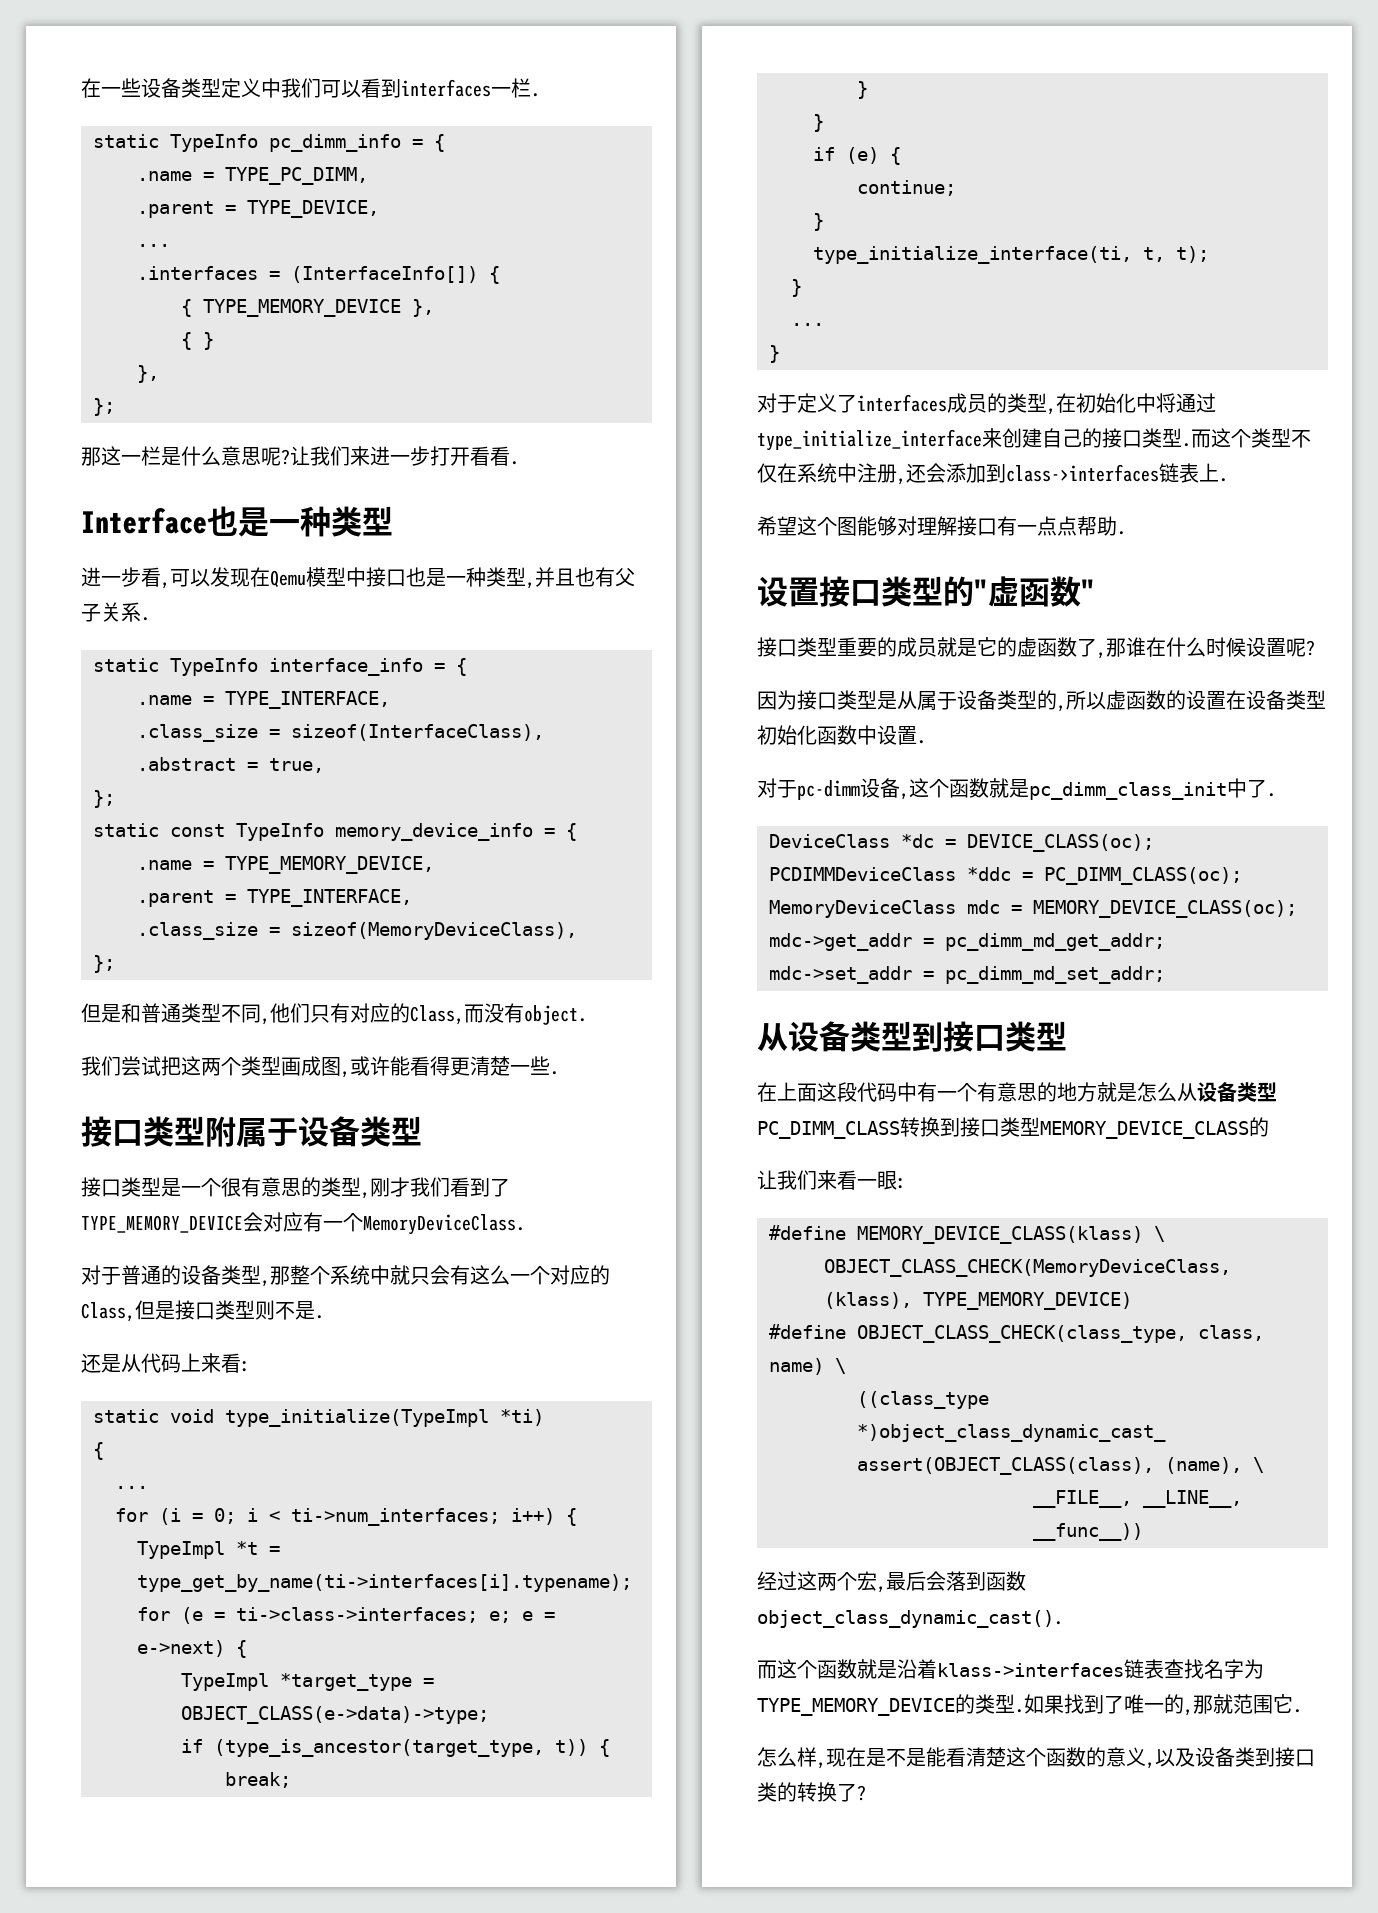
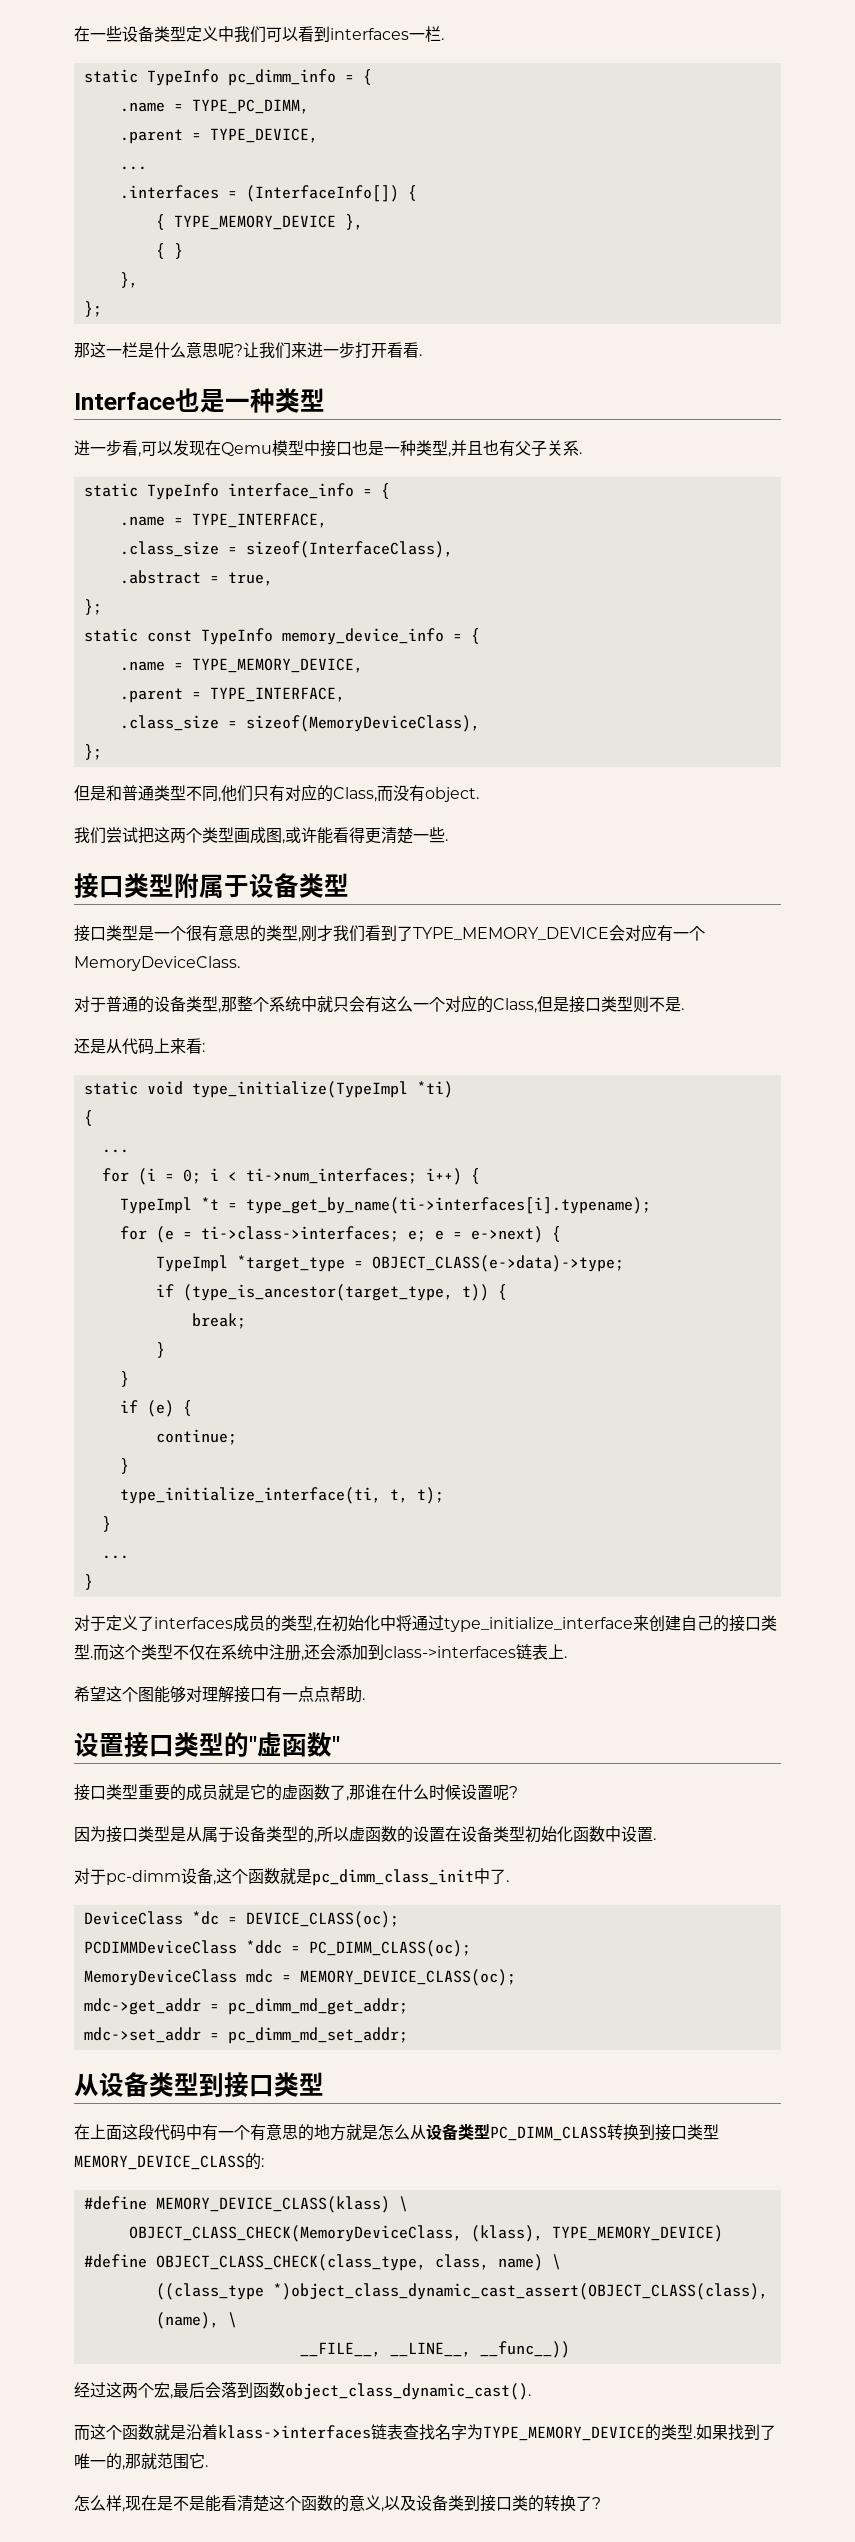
[757,1170,897,1190] // 让我们来看一眼 -> (261, 2161) none

